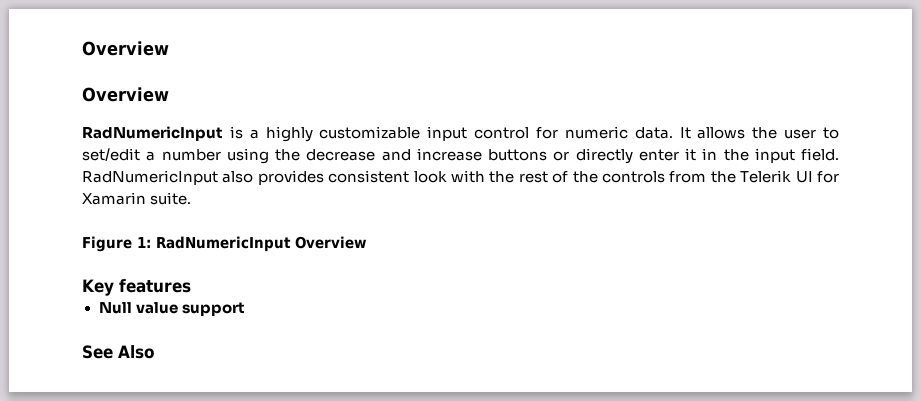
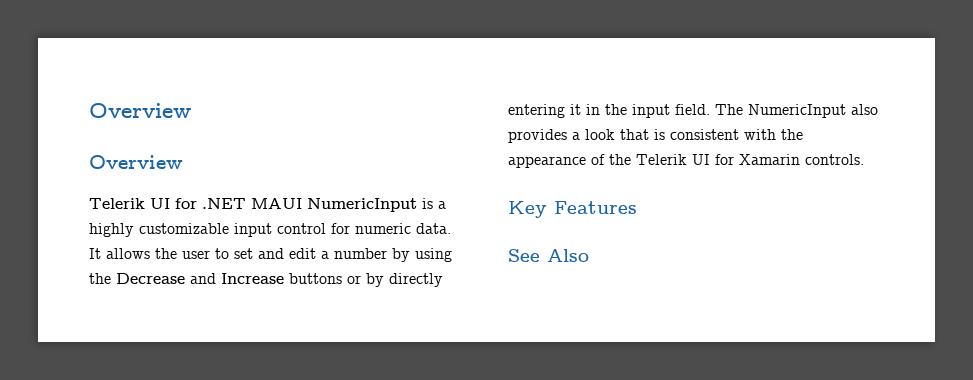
[82,126,223,141] RadNumericInput -> [89,198,417,212] Telerik UI for .NET MAUI NumericInput
[82,148,140,161] set/edit -> [234,248,316,259] set and edit
(221, 155) none -> [392,248,410,262] by
[306,148,679,164] decrease and increase buttons or directly enter -> [116,273,443,287] [508,104,565,118] Decrease and Increase buttons or by directly entering
[82,170,447,185] RadNumericInput also provides consistent look -> [715,104,878,118] [508,129,739,143] The NumericInput also provides a look that is consistent
[518,171,548,183] rest -> [508,156,586,168] appearance
[601,171,736,183] controls from the -> (631, 159) none
[150,192,192,205] [82,236,366,252] [82,279,191,296] [98,302,245,316] suite. // Figure 1: RadNumericInput Overview // Key features // Null value support -> [805,154,864,165] [508,201,637,218] controls. // Key Features

